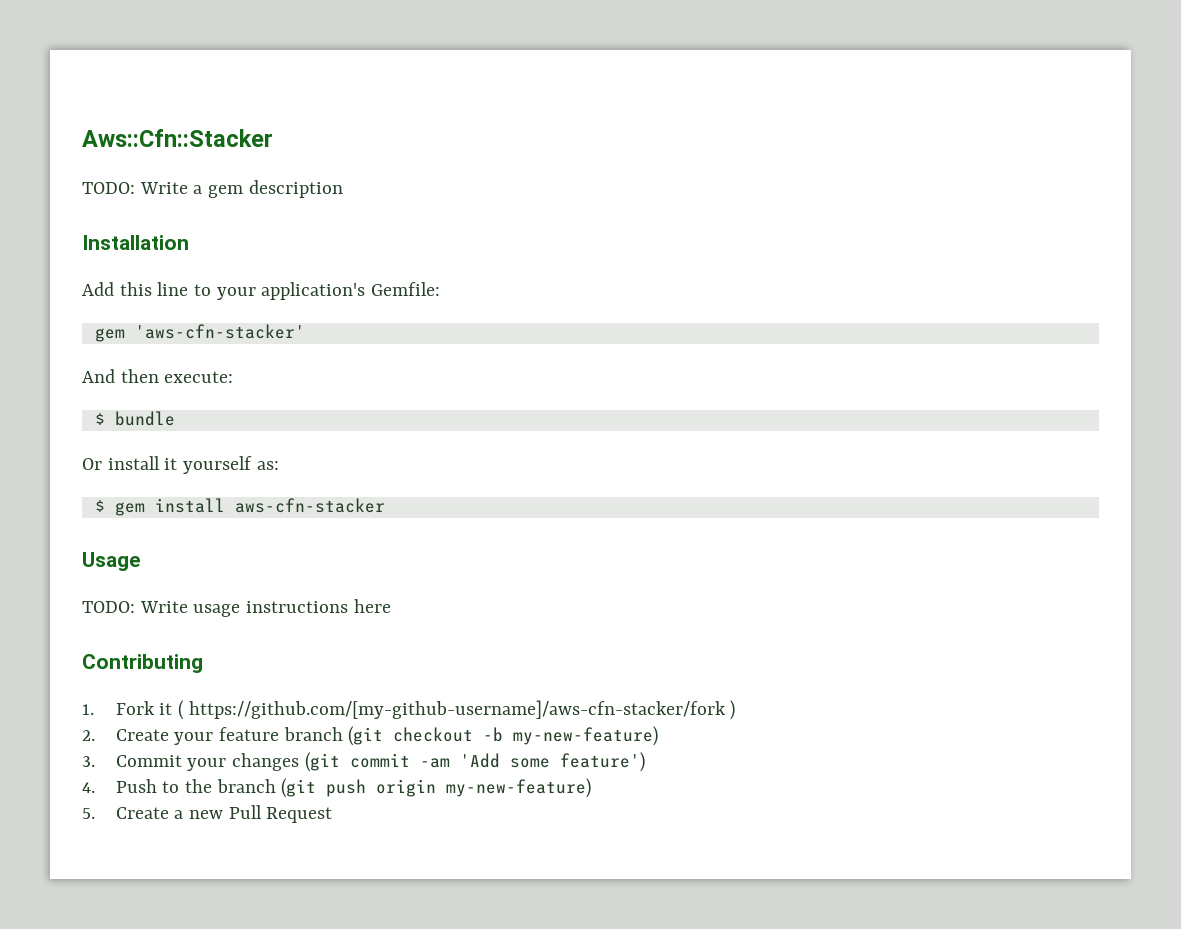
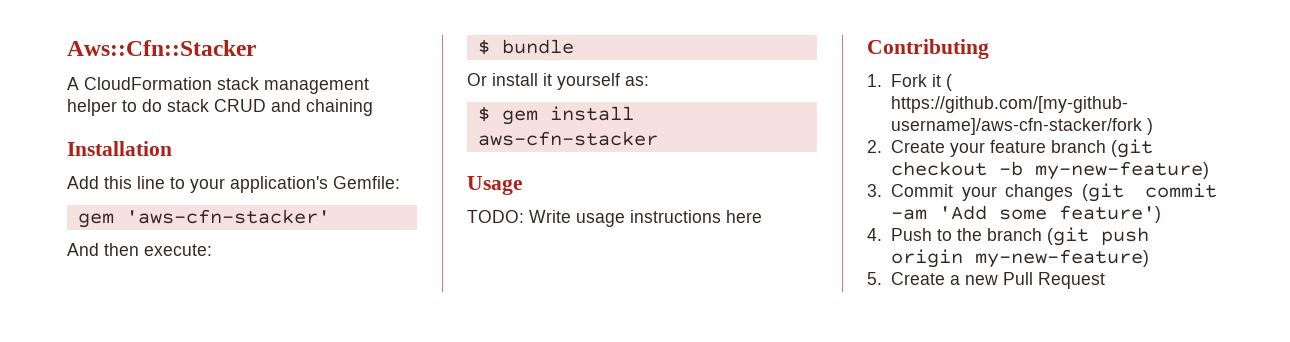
[82,180,343,198] TODO: Write a gem description -> [67,77,369,94] [67,99,373,116] A CloudFormation stack management helper to do stack CRUD and chaining

